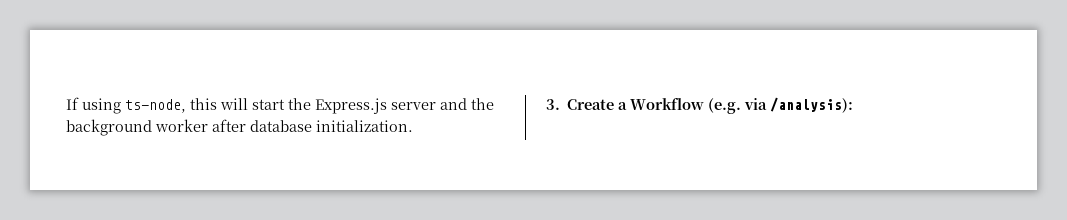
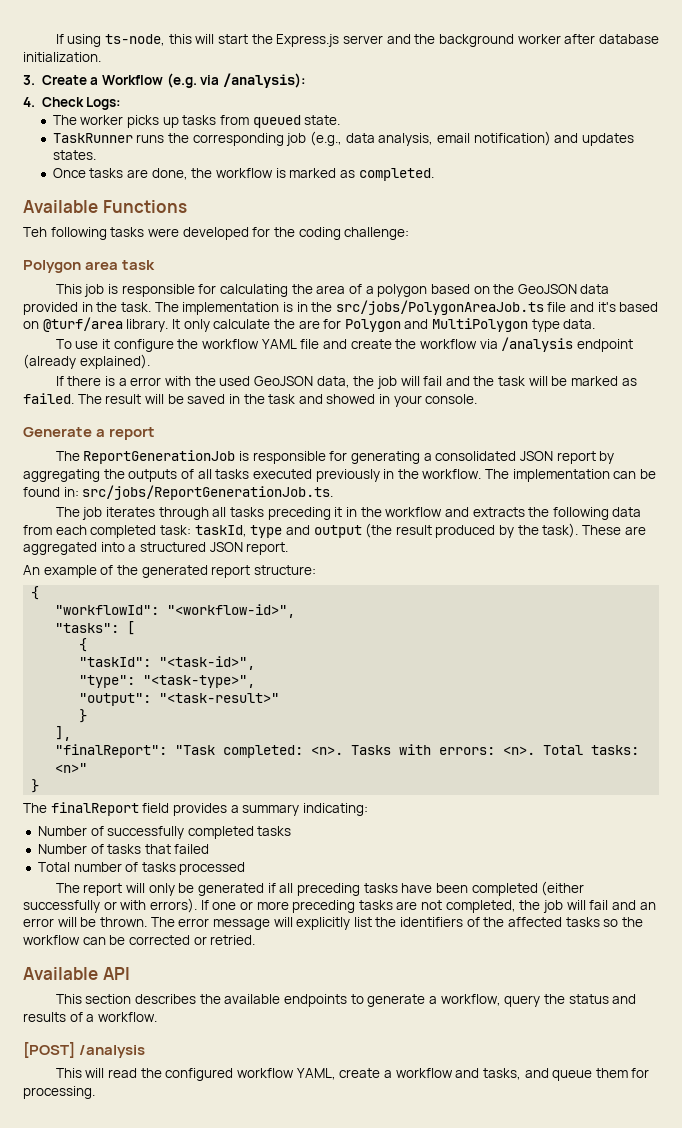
(854, 105) none -> [23,97,122,110] [52,115,341,128] [52,131,634,146] [52,150,96,160] [52,168,434,181] [23,200,187,213] [23,227,410,240] [23,260,156,273] [55,284,610,297] [23,300,659,315] [23,317,596,332] [55,337,633,352] [23,354,150,369] [55,376,637,389] [23,393,478,407] [23,427,156,440] [55,450,615,464] [23,469,657,482] [23,485,334,500] [55,507,642,520] [23,523,646,538] [23,542,289,555] [23,565,316,578] [31,586,40,600] [55,604,296,618] [55,621,136,635] [79,638,88,652] [79,656,256,670] [79,675,256,688] [79,693,280,706] [79,709,88,723] [55,726,72,741] [55,744,640,758] [55,763,88,773] [31,779,40,793] [23,802,368,816] [37,826,292,839] [37,844,210,854] [37,862,246,875] [55,881,585,896] [23,898,656,913] [23,917,643,930] [23,935,256,945] [23,967,130,980] [55,994,637,1007] [23,1012,157,1022] [23,1042,146,1058] [55,1068,650,1081] [23,1086,95,1099] // 4. Check Logs: // The worker picks up tasks from queued state. // TaskRunner runs the corresponding job (e.g., data analysis, email notification) and updates states. // Once tasks are done, the workflow is marked as completed. // Available Functions // Teh following tasks were developed for the coding challenge: // Polygon area task // This job is responsible for calculating the area of a polygon based on the GeoJSON data provided in the task. The implementation is in the src/jobs/PolygonAreaJob.ts file and it's based on @turf/area library. It only calculate the are for Polygon and MultiPolygon type data. // To use it configure the workflow YAML file and create the workflow via /analysis endpoint (already explained). // If there is a error with the used GeoJSON data, the job will fail and the task will be marked as failed. The result will be saved in the task and showed in your console. // Generate a report // The ReportGenerationJob is responsible for generating a consolidated JSON report by aggregating the outputs of all tasks executed previously in the workflow. The implementation can be found in: src/jobs/ReportGenerationJob.ts. // The job iterates through all tasks preceding it in the workflow and extracts the following data from each completed task: taskId, type and output (the result produced by the task). These are aggregated into a structured JSON report. // An example of the generated report structure: // { // "workflowId": "<workflow-id>", // "tasks": [ // { // "taskId": "<task-id>", // "type": "<task-type>", // "output": "<task-result>" // } // ], // "finalReport": "Task completed: <n>. Tasks with errors: <n>. Total tasks: <n>" // } // The finalReport field provides a summary indicating: // Number of successfully completed tasks // Number of tasks that failed // Total number of tasks processed // The report will only be generated if all preceding tasks have been completed (either successfully or with errors). If one or more preceding tasks are not completed, the job will fail and an error will be thrown. The error message will explicitly list the identifiers of the affected tasks so the workflow can be corrected or retried. // Available API // This section describes the available endpoints to generate a workflow, query the status and results of a workflow. // [POST] /analysis // This will read the configured workflow YAML, create a workflow and tasks, and queue them for processing.

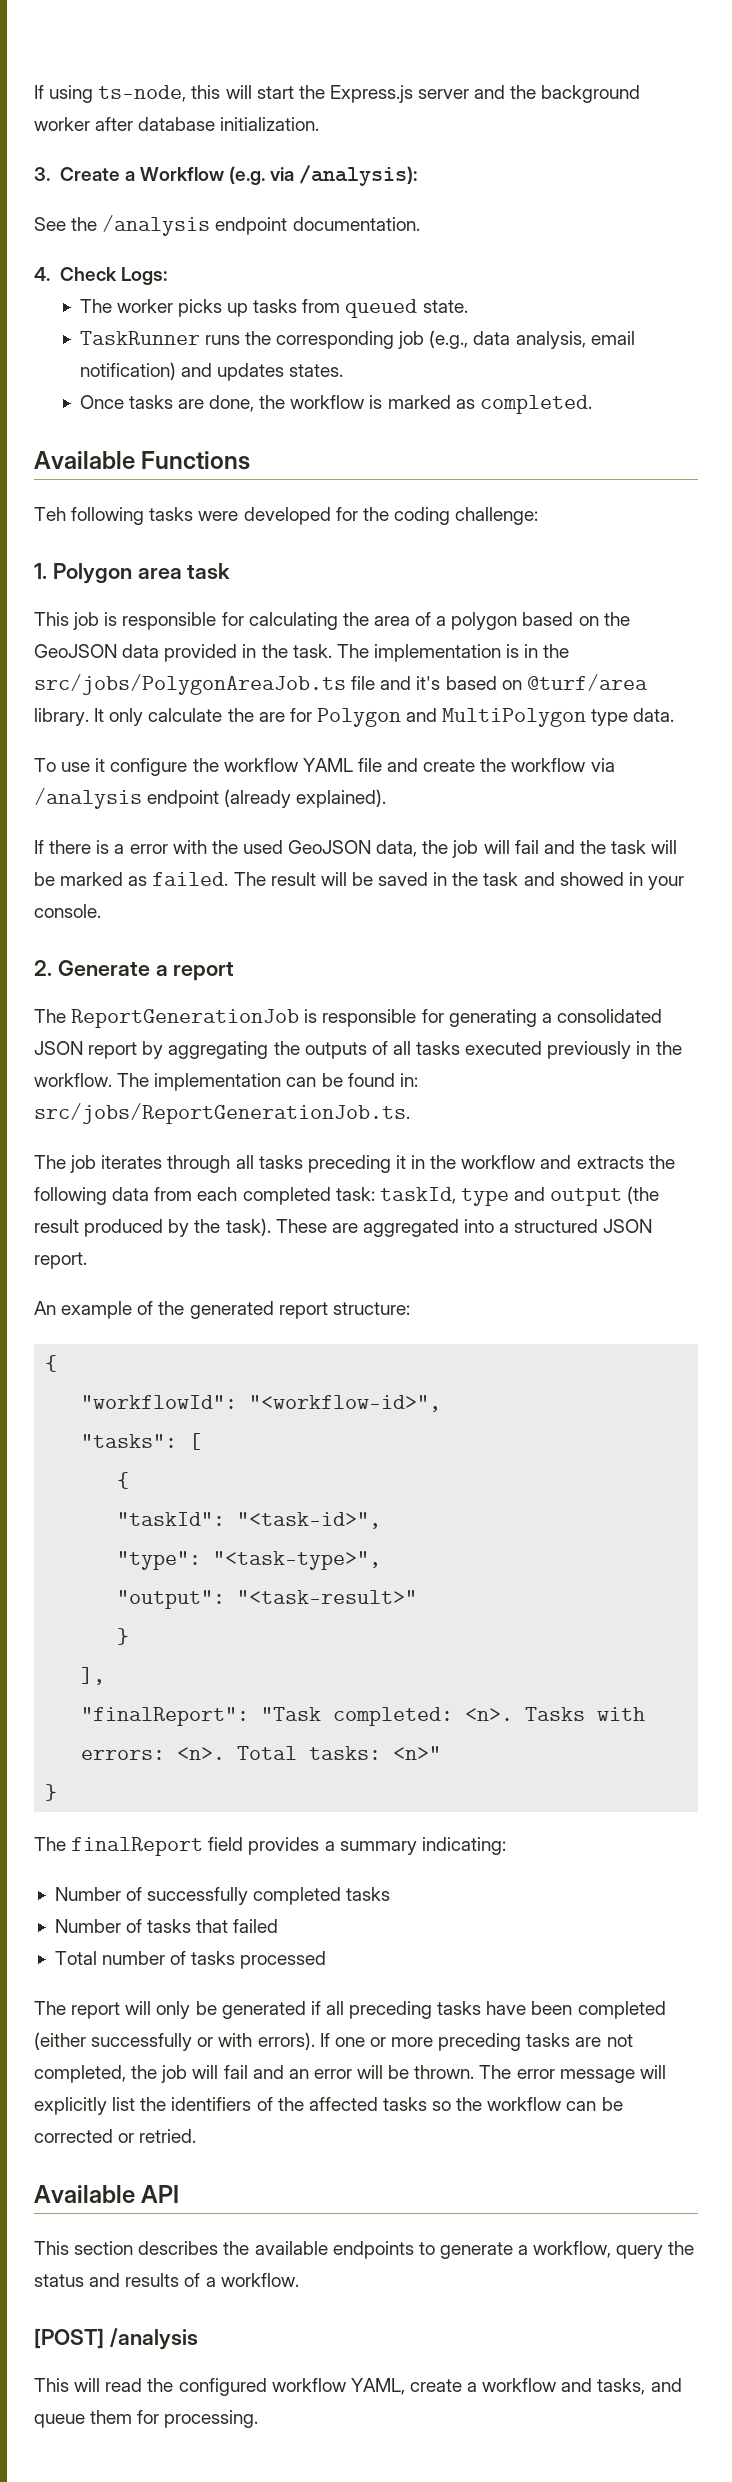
(306, 80) none -> [34,215,420,236] // See the /analysis endpoint documentation.
(410, 233) none -> [34,563,47,579] 1.
(478, 399) none -> [34,960,52,976] 2.

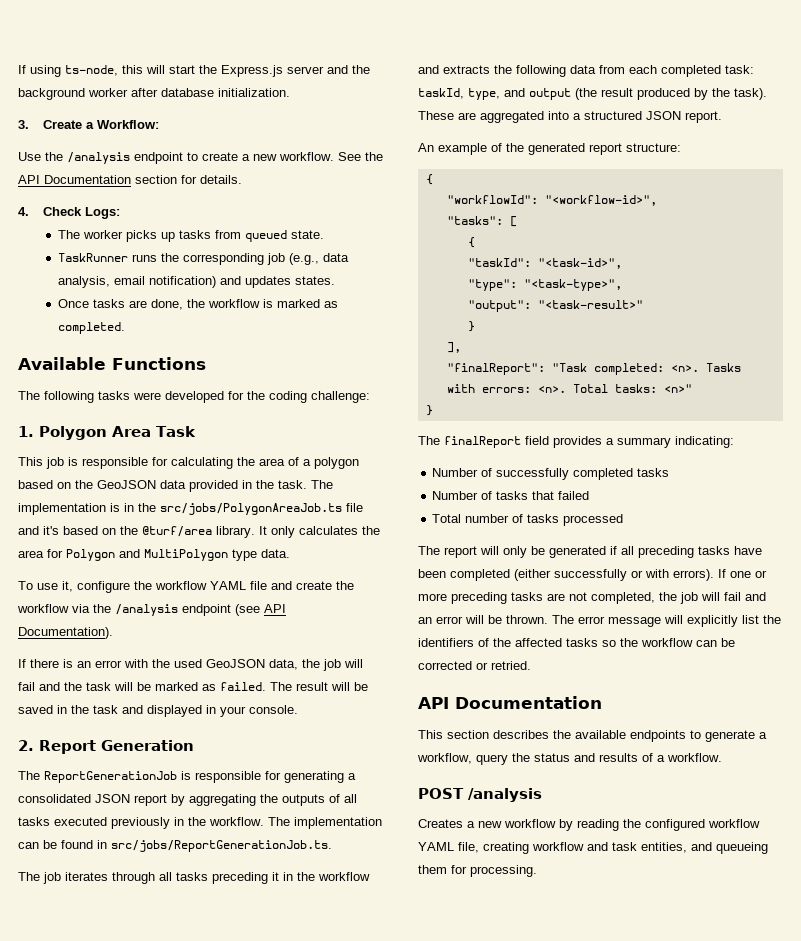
[139,165,418,186] [34,215,420,236] Workflow (e.g. via /analysis): // See the /analysis endpoint documentation. -> [97,120,160,129] [18,152,383,164] [18,175,242,184] Workflow: // Use the /analysis endpoint to create a new workflow. See the API Documentation section for details.
[34,507,66,521] Teh -> [18,391,40,400] The
[137,563,231,579] area task -> [112,426,196,437] Area Task
(522, 685) none -> [120,526,138,535] the
[148,708,285,722] calculate the are -> [299,526,380,535] [18,550,44,558] calculates the area
[95,758,106,772] it -> [62,581,73,592] it,
[34,788,387,809] /analysis endpoint (already explained). -> [93,604,286,616] [18,627,113,639] the /analysis endpoint (see API Documentation).
[114,844,125,854] a -> [77,661,91,668] an
[559,872,624,886] showed -> [147,705,202,717] displayed
[57,960,235,981] Generate a report -> [39,740,194,754] Report Generation
[399,1073,418,1087] in: -> [97,840,107,849] in
[460,1188,509,1206] type -> [468,88,500,100] type,
[34,2185,180,2203] Available API -> [418,696,602,709] API Documentation
[34,2328,104,2349] [POST] -> [418,788,464,799] POST
[34,2378,682,2396] [34,2414,85,2428] This will read the configured workflow YAML, create a workflow and tasks, and queue -> [418,819,760,831] [418,842,768,854] Creates a new workflow by reading the configured workflow YAML file, creating workflow and task entities, and queueing

